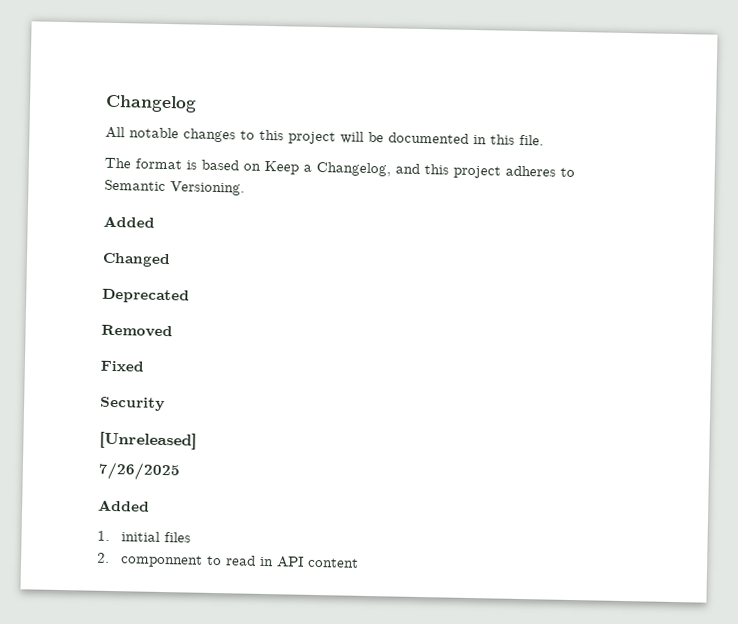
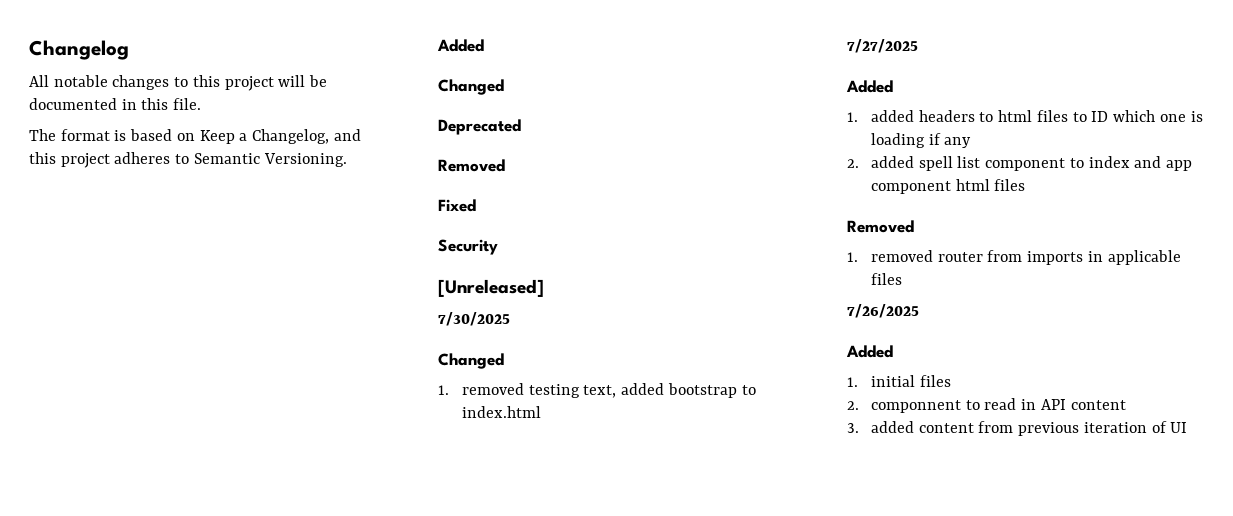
(197, 440) none -> [438,312,510,326] [438,353,504,369] [438,383,756,398] [461,406,541,418] [847,39,918,53] [846,80,893,93] [847,110,1203,122] [870,133,972,148] [847,156,1193,171] [870,179,1026,194] [847,220,914,233] [847,250,1181,265] [870,273,902,285] // 7/30/2025 // Changed // 1. removed testing text, added bootstrap to index.html // 7/27/2025 // Added // 1. added headers to html files to ID which one is loading if any // 2. added spell list component to index and app component html files // Removed // 1. removed router from imports in applicable files
(359, 562) none -> [847,421,1188,436] // 3. added content from previous iteration of UI

